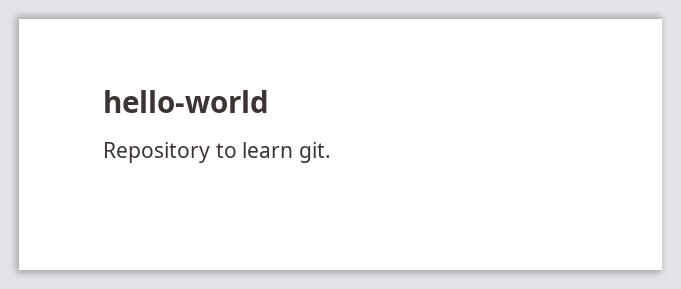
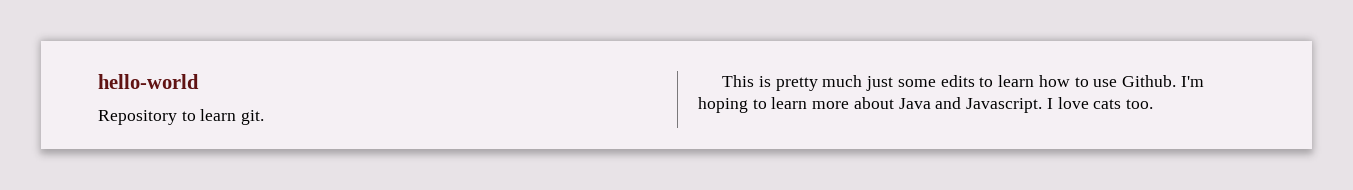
(332, 152) none -> [722,75,1204,91] [698,97,1153,113] // This is pretty much just some edits to learn how to use Github. I'm hoping to learn more about Java and Javascript. I love cats too.

